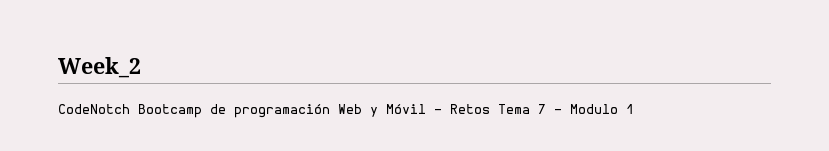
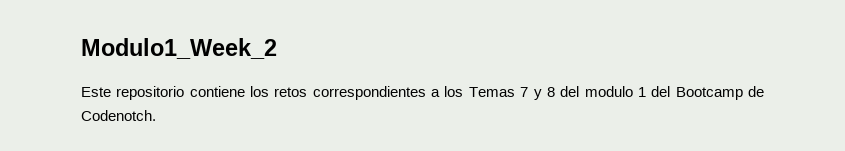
[58,57,141,78] [58,104,634,118] Week_2 // CodeNotch Bootcamp de programación Web y Móvil - Retos Tema 7 - Modulo 1 -> [81,38,277,59] [81,86,765,100] [81,110,156,121] Modulo1_Week_2 // Este repositorio contiene los retos correspondientes a los Temas 7 y 8 del modulo 1 del Bootcamp de Codenotch.

